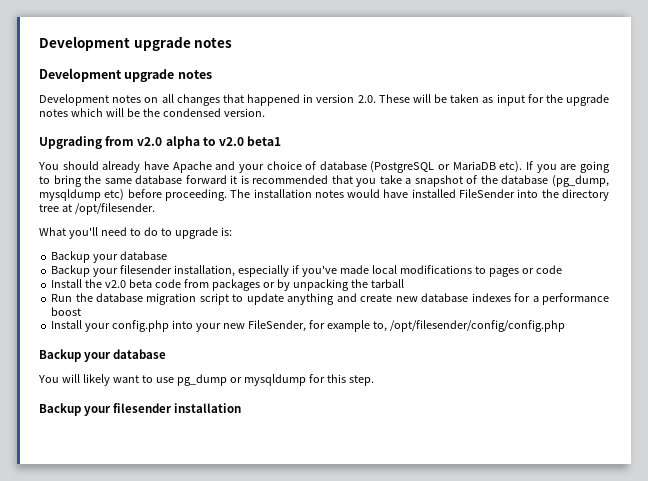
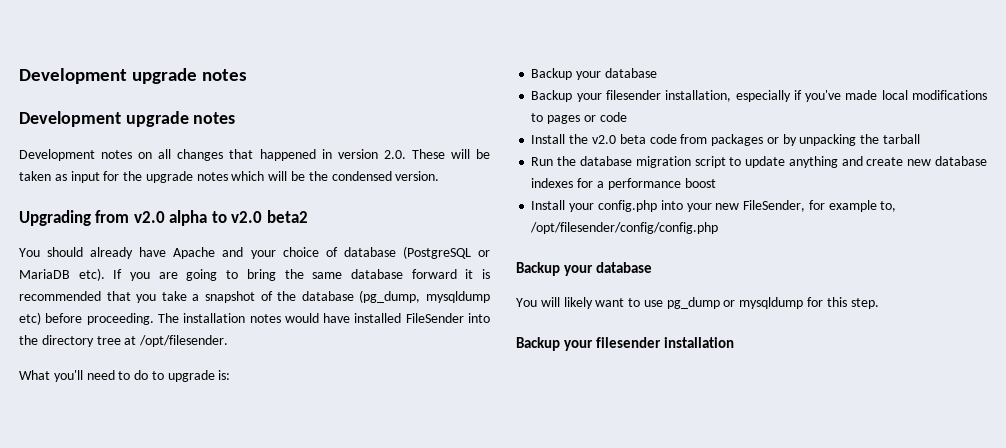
[247,136,282,146] beta1 -> [266,210,308,223] beta2

